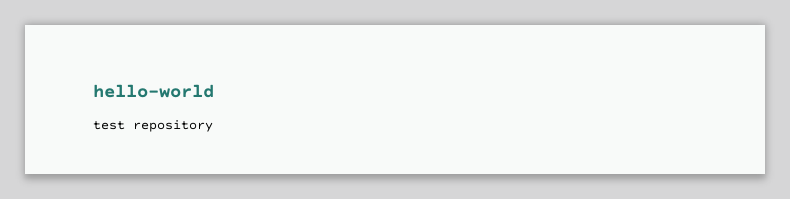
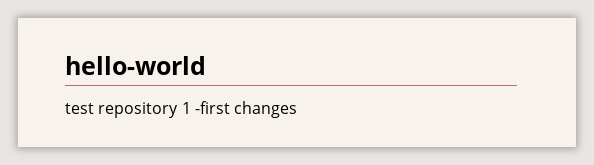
(213, 126) none -> [181,101,298,118] 1 -first changes

